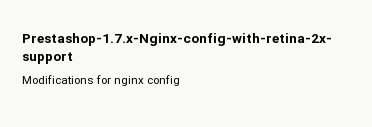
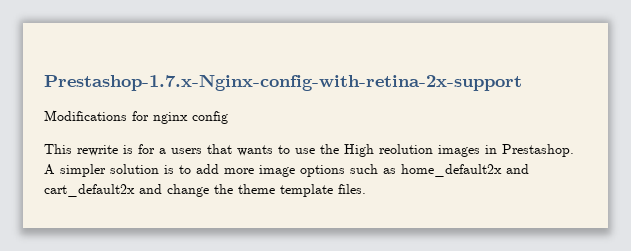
(181, 80) none -> [44,144,574,157] [44,164,529,177] [44,184,366,197] // This rewrite is for a users that wants to use the High reolution images in Prestashop. A simpler solution is to add more image options such as home_default2x and cart_default2x and change the theme template files.

